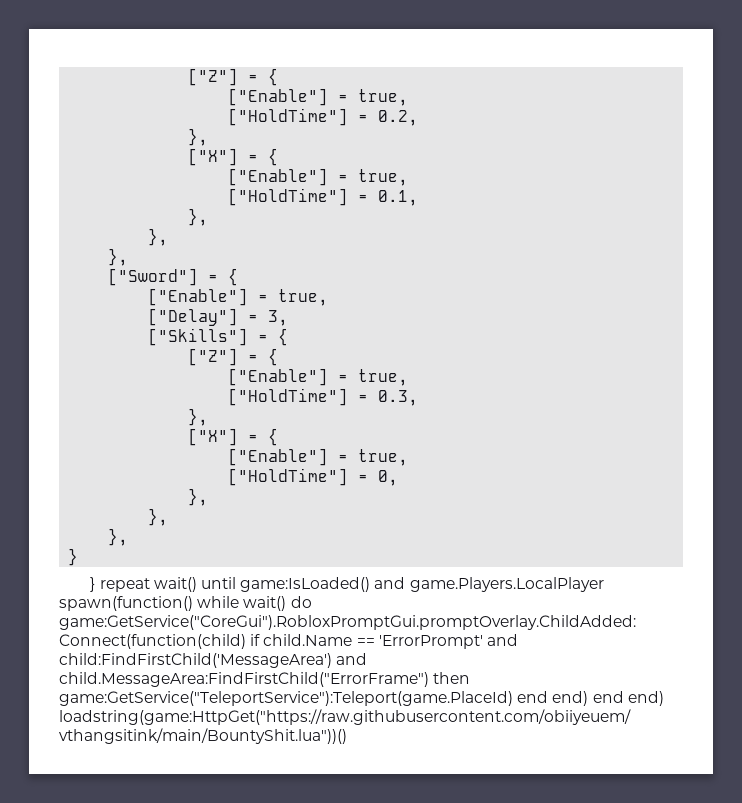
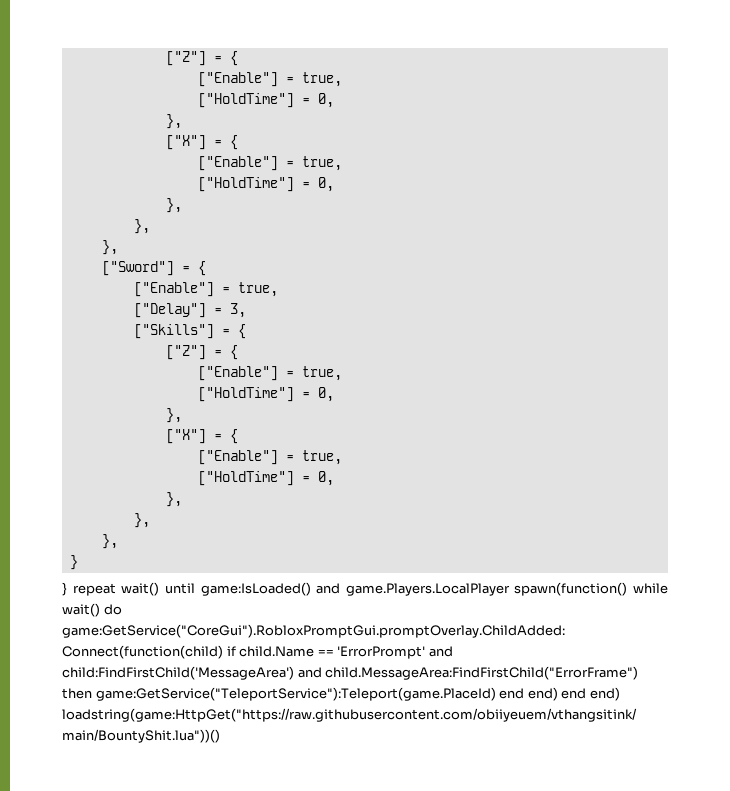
[188,68,279,86] [228,88,409,106] [228,108,419,126] [188,128,209,146] [188,148,279,166] [228,168,409,186] [228,188,419,206] ["Z"] = { // ["Enable"] = true, // ["HoldTime"] = 0.2, // }, // ["X"] = { // ["Enable"] = true, // ["HoldTime"] = 0.1, -> [165,51,238,66] [197,72,342,87] [197,93,334,108] [165,114,182,129] [165,135,238,150] [197,156,342,171] [197,177,334,192] ["Z"] = { // ["Enable"] = true, // ["HoldTime"] = 0, // }, // ["X"] = { // ["Enable"] = true, // ["HoldTime"] = 0,
[378,390,419,406] 0.3, -> [317,387,334,402] 0,

